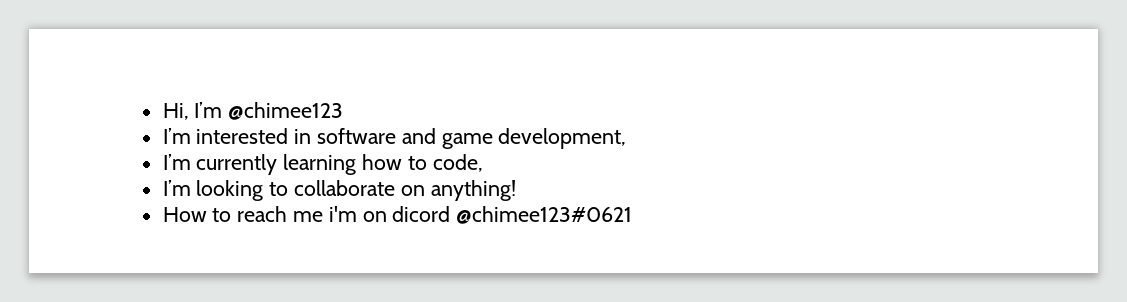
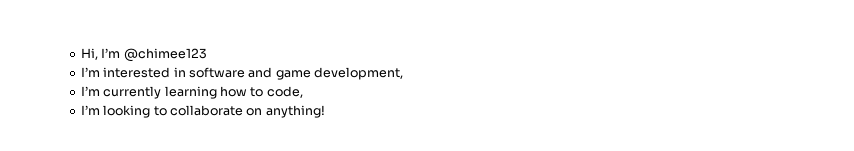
[162,206,633,224] // How to reach me i'm on dicord @chimee123#0621 -> (325, 111) none

